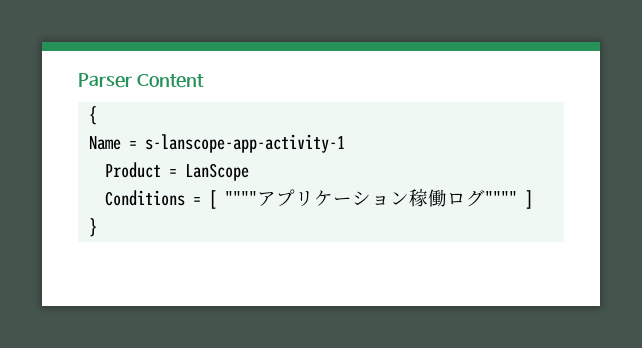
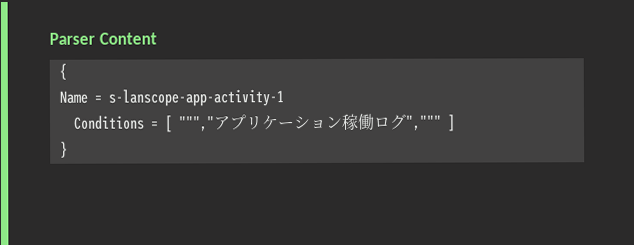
[104,162,249,181] // Product = LanScope -> (285, 98) none
[224,191,257,205] """" -> [178,115,216,132] ""","
[484,191,517,205] """" -> [405,114,443,131] ","""

